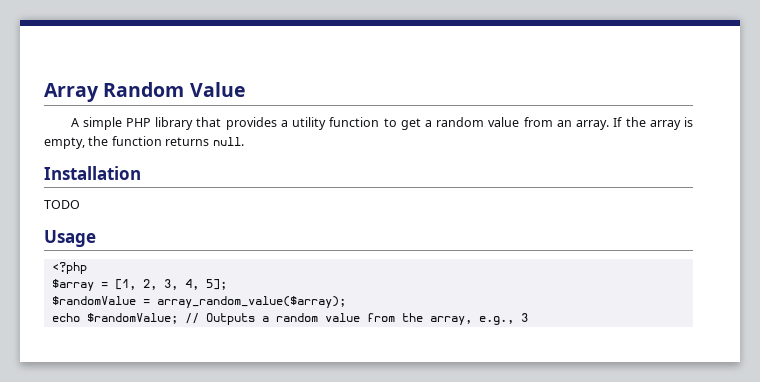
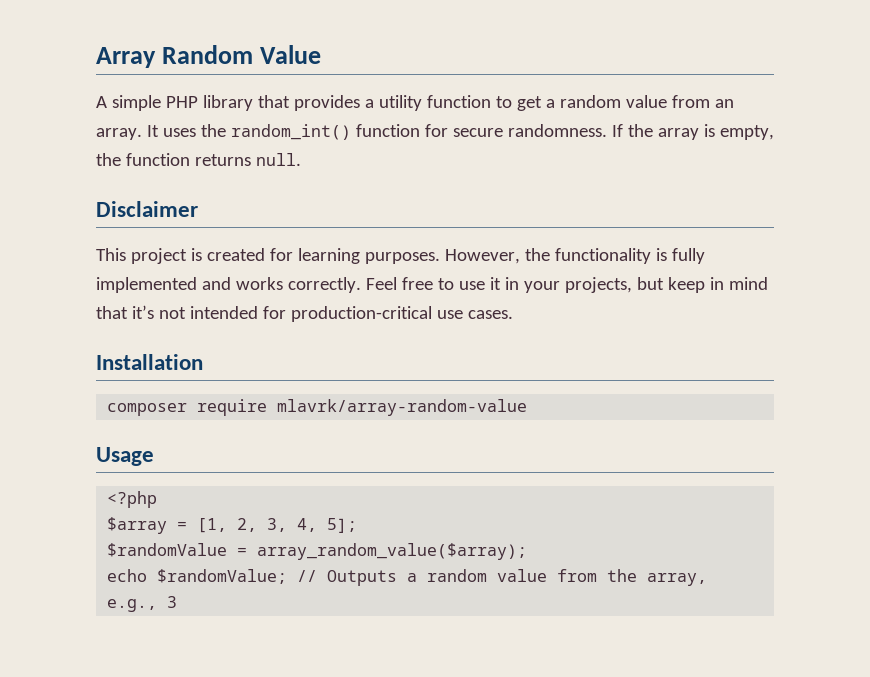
(610, 125) none -> [146,124,607,140] It uses the random_int() function for secure randomness.
[44,166,141,180] [44,200,80,209] Installation // TODO -> [96,201,198,217] [96,248,705,264] [96,277,768,293] [96,305,513,322] [96,354,203,370] [107,399,528,416] Disclaimer // This project is created for learning purposes. However, the functionality is fully implemented and works correctly. Feel free to use it in your projects, but keep in mind that it’s not intended for production-critical use cases. // Installation // composer require mlavrk/array-random-value

